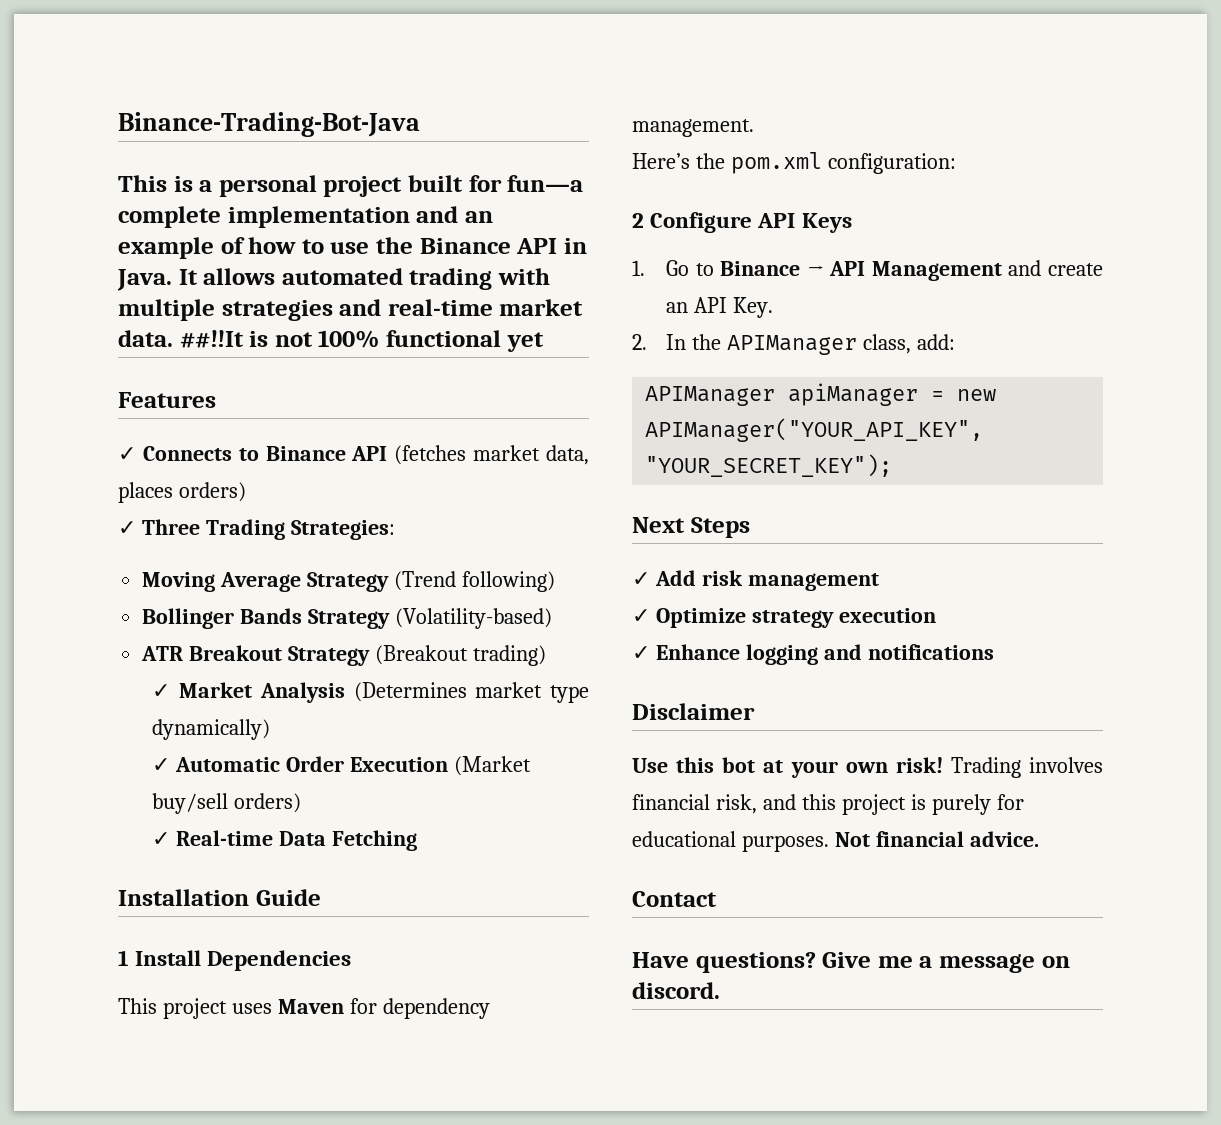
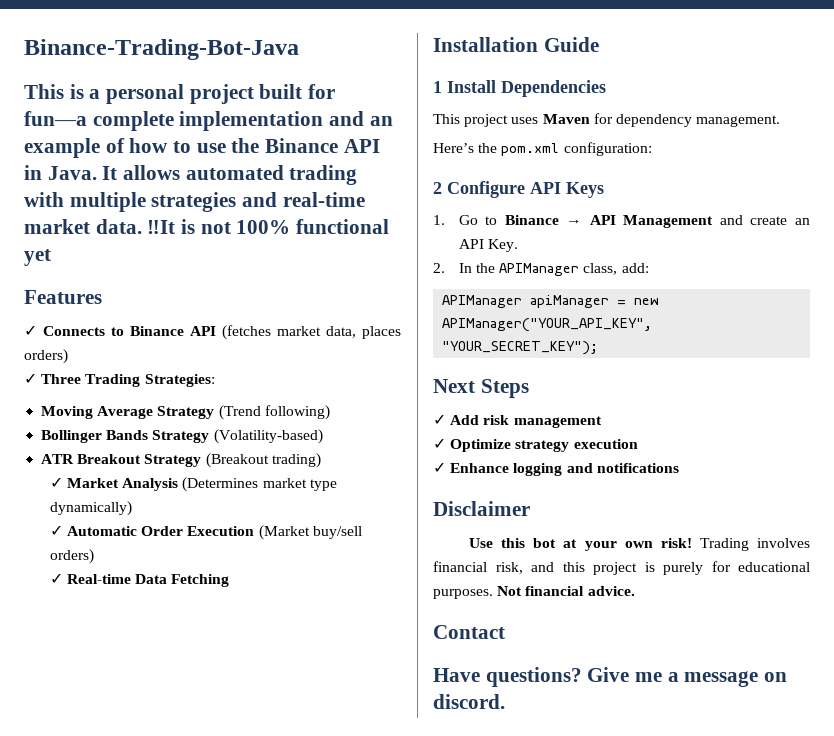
[179,330,244,348] ##‼It -> [147,220,176,234] ‼It

